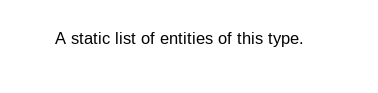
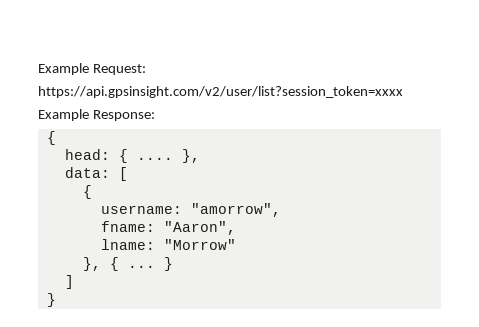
[55,32,304,47] A static list of entities of this type. -> [38,63,146,75] [38,86,403,98] [38,109,155,121] [46,131,56,145] [64,149,200,163] [64,167,128,181] [82,185,92,199] [100,203,281,217] [100,221,236,235] [100,239,236,250] [82,257,173,271] [64,275,74,289] [46,293,56,307] Example Request: // https://api.gpsinsight.com/v2/user/list?session_token=xxxx // Example Response: // { // head: { .... }, // data: [ // { // username: "amorrow", // fname: "Aaron", // lname: "Morrow" // }, { ... } // ] // }

